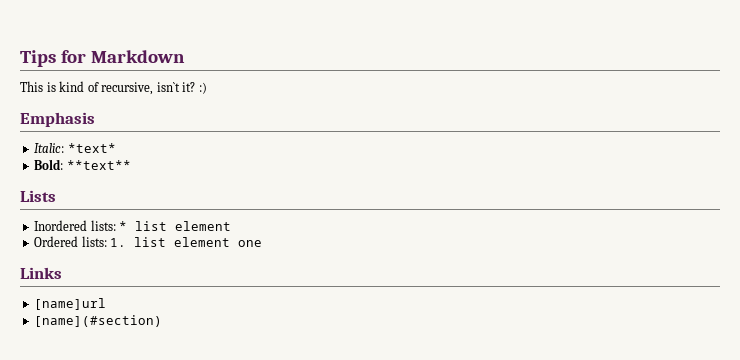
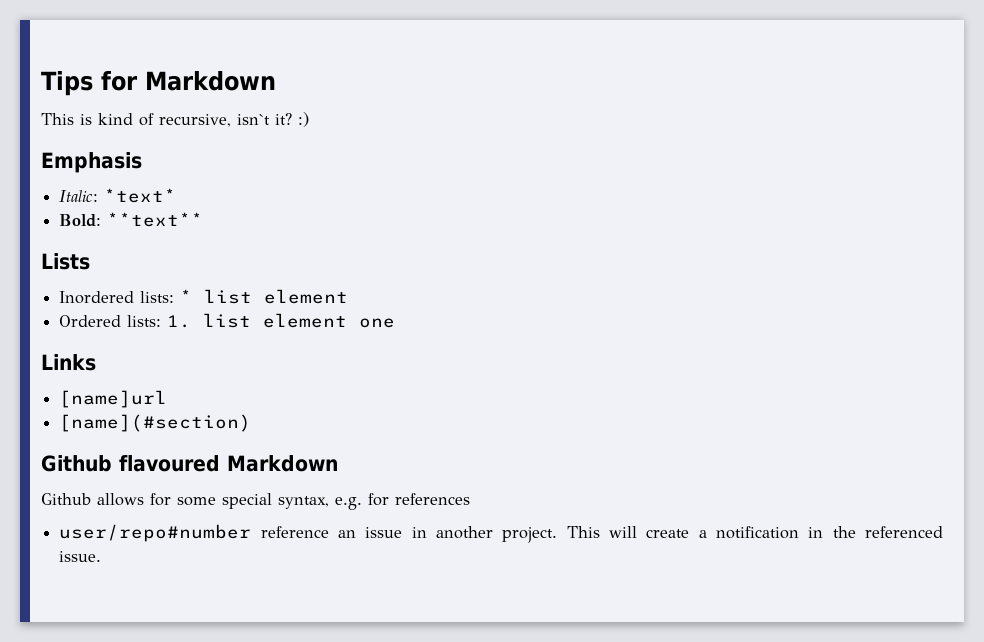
(163, 321) none -> [41,455,338,472] [41,493,470,510] [59,524,943,543] [59,551,102,562] // Github flavoured Markdown // Github allows for some special syntax, e.g. for references // user/repo#number reference an issue in another project. This will create a notification in the referenced issue.

